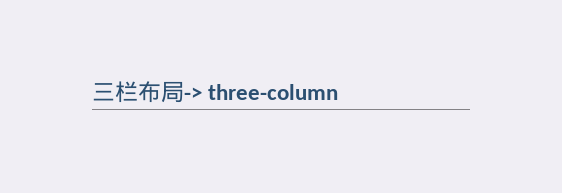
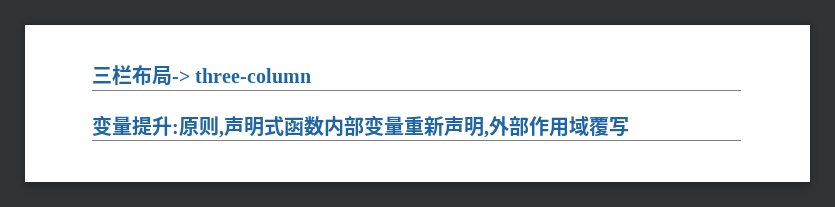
(339, 92) none -> [92,115,629,138] // 变量提升:原则,声明式函数内部变量重新声明,外部作用域覆写

